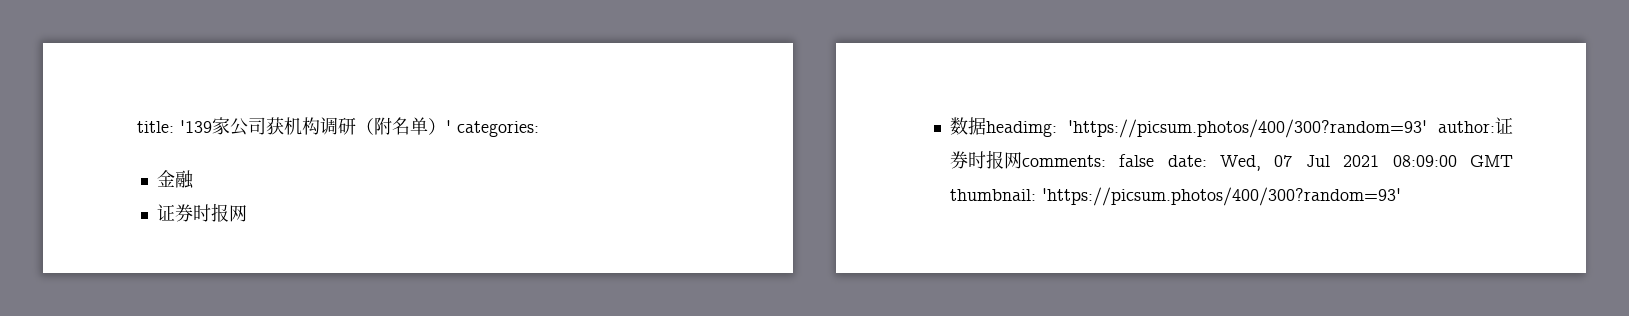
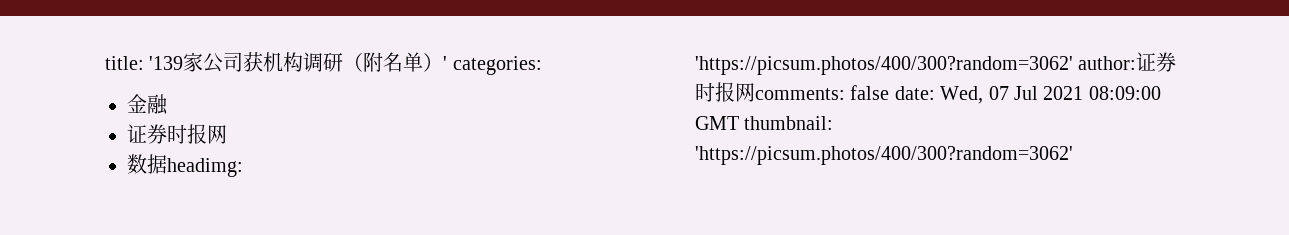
[1067,119,1427,138] 'https://picsum.photos/400/300?random=93' -> [695,56,1073,75] 'https://picsum.photos/400/300?random=3062'
[1041,187,1401,206] 'https://picsum.photos/400/300?random=93' -> [695,146,1073,165] 'https://picsum.photos/400/300?random=3062'

